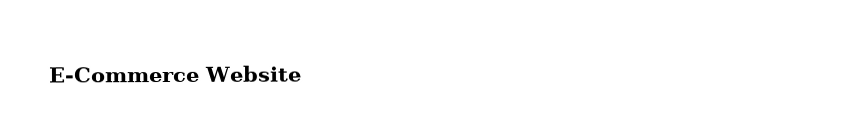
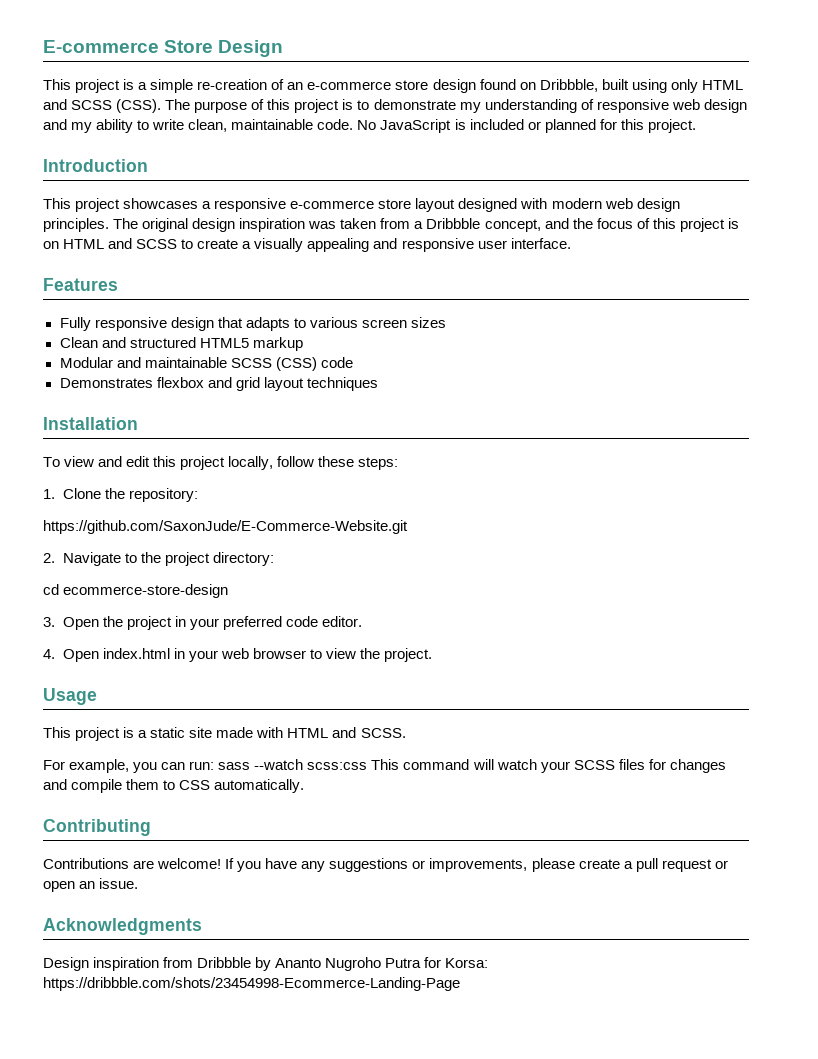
[48,65,302,83] E-Commerce Website -> [43,40,284,57] [43,79,743,93] [43,99,747,113] [43,119,696,133] [43,159,148,172] [43,198,680,212] [43,218,739,232] [43,238,571,252] [43,278,118,291] [59,317,446,331] [59,337,303,351] [59,357,353,371] [59,377,378,391] [43,417,138,430] [43,456,399,470] [43,488,198,502] [43,520,408,534] [43,552,274,566] [43,584,229,598] [43,616,362,630] [43,648,432,662] [43,688,97,705] [43,727,406,741] [43,759,726,773] [43,779,305,793] [43,819,151,836] [43,858,728,872] [43,878,139,892] [43,918,202,935] [43,957,489,971] [43,977,460,991] E-commerce Store Design // This project is a simple re-creation of an e-commerce store design found on Dribbble, built using only HTML and SCSS (CSS). The purpose of this project is to demonstrate my understanding of responsive web design and my ability to write clean, maintainable code. No JavaScript is included or planned for this project. // Introduction // This project showcases a responsive e-commerce store layout designed with modern web design principles. The original design inspiration was taken from a Dribbble concept, and the focus of this project is on HTML and SCSS to create a visually appealing and responsive user interface. // Features // Fully responsive design that adapts to various screen sizes // Clean and structured HTML5 markup // Modular and maintainable SCSS (CSS) code // Demonstrates flexbox and grid layout techniques // Installation // To view and edit this project locally, follow these steps: // 1. Clone the repository: // https://github.com/SaxonJude/E-Commerce-Website.git // 2. Navigate to the project directory: // cd ecommerce-store-design // 3. Open the project in your preferred code editor. // 4. Open index.html in your web browser to view the project. // Usage // This project is a static site made with HTML and SCSS. // For example, you can run: sass --watch scss:css This command will watch your SCSS files for changes and compile them to CSS automatically. // Contributing // Contributions are welcome! If you have any suggestions or improvements, please create a pull request or open an issue. // Acknowledgments // Design inspiration from Dribbble by Ananto Nugroho Putra for Korsa: https://dribbble.com/shots/23454998-Ecommerce-Landing-Page

